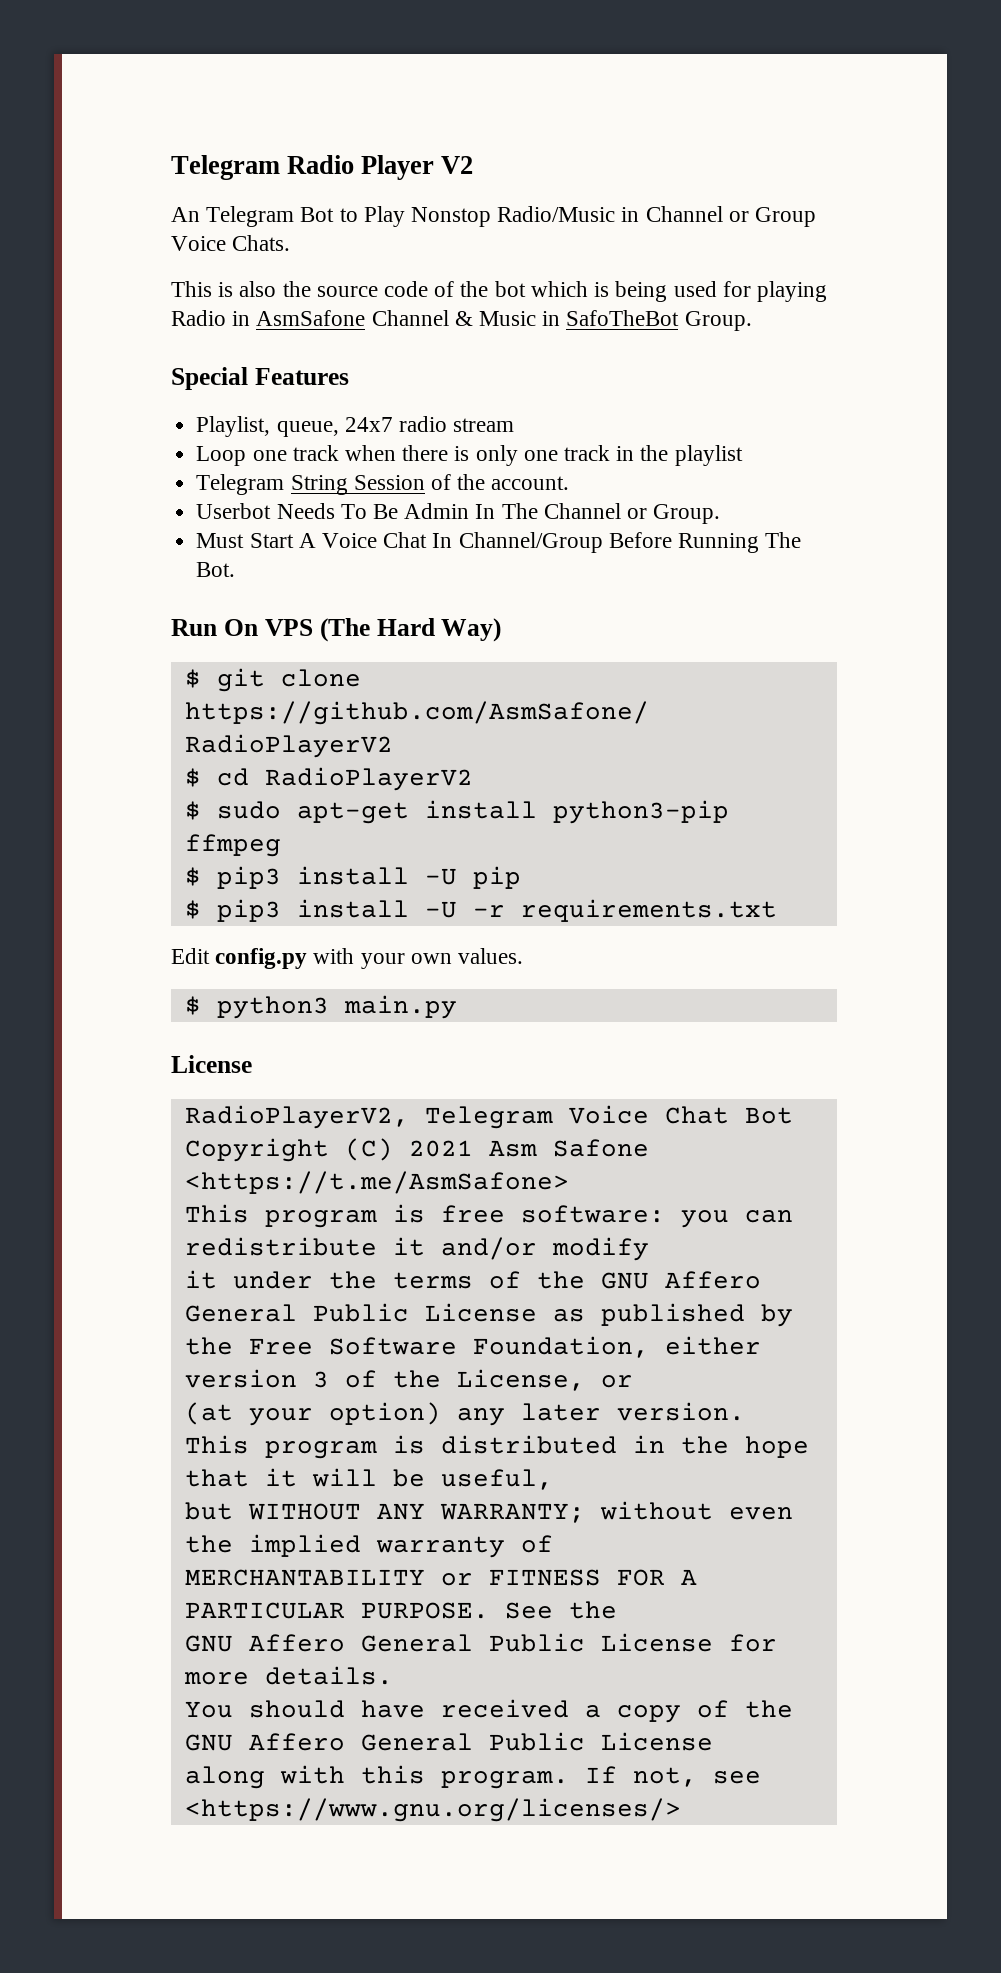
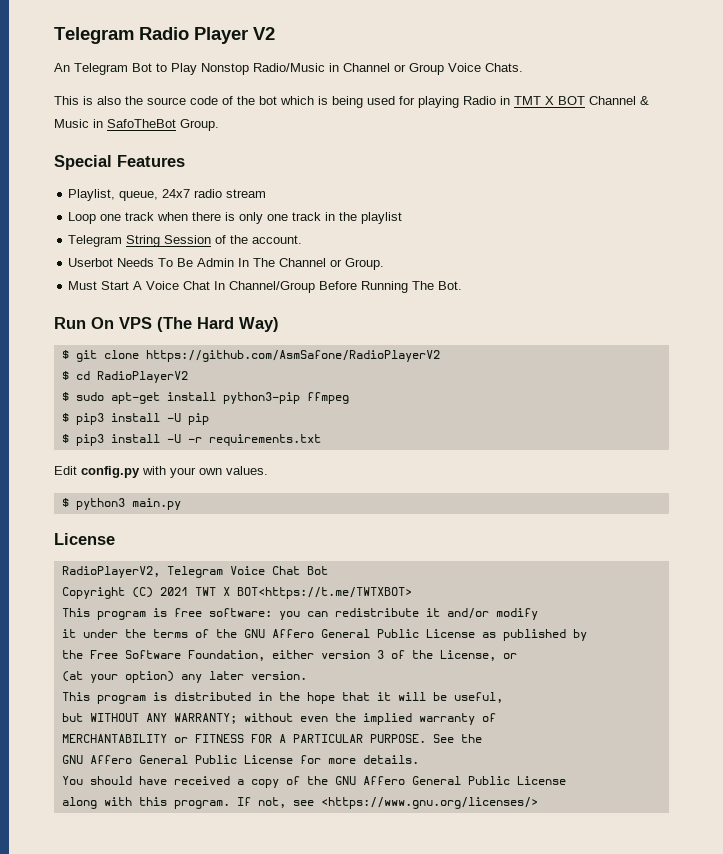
[256,310,366,326] AsmSafone -> [514,96,585,105] TMT X BOT
[488,1139,649,1157] [184,1171,569,1194] Asm Safone <https://t.me/AsmSafone> -> [194,587,412,599] TWT X BOT<https://t.me/TWTXBOT>

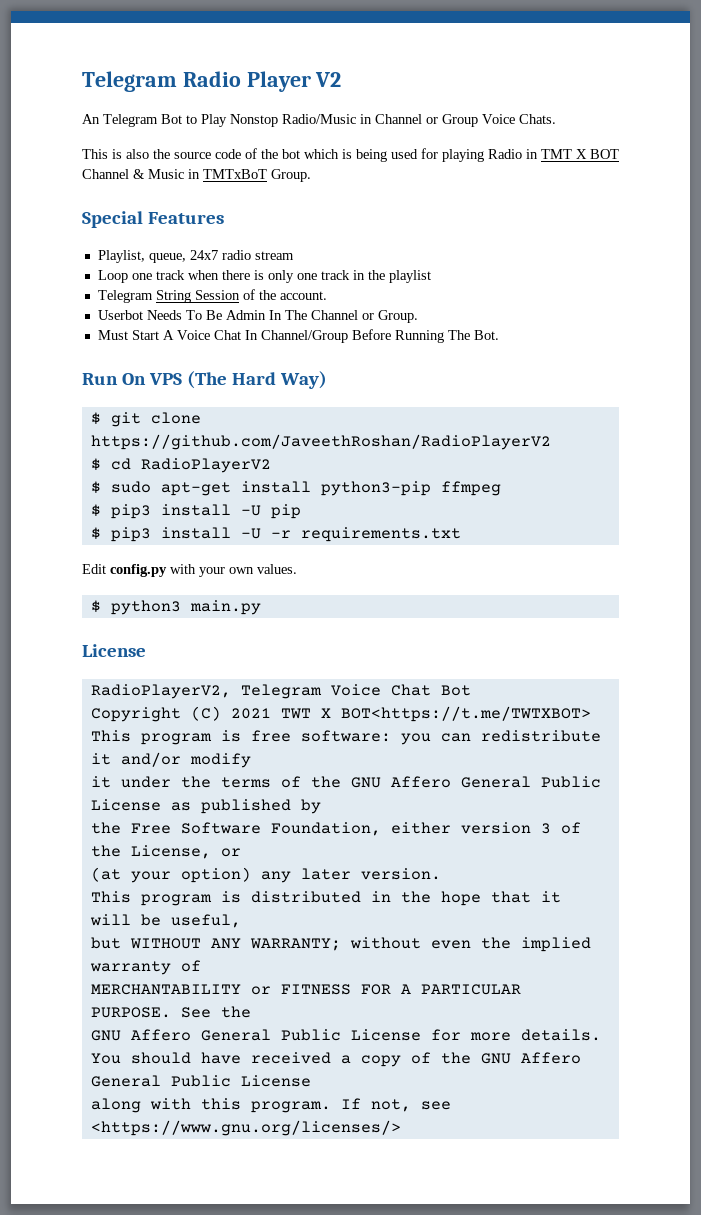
[107,119,176,128] SafoTheBot -> [203,169,267,179] TMTxBoT
[145,350,440,362] https://github.com/AsmSafone/RadioPlayerV2 -> [90,434,551,450] https://github.com/JaveethRoshan/RadioPlayerV2

